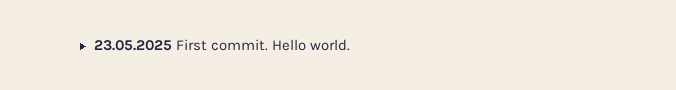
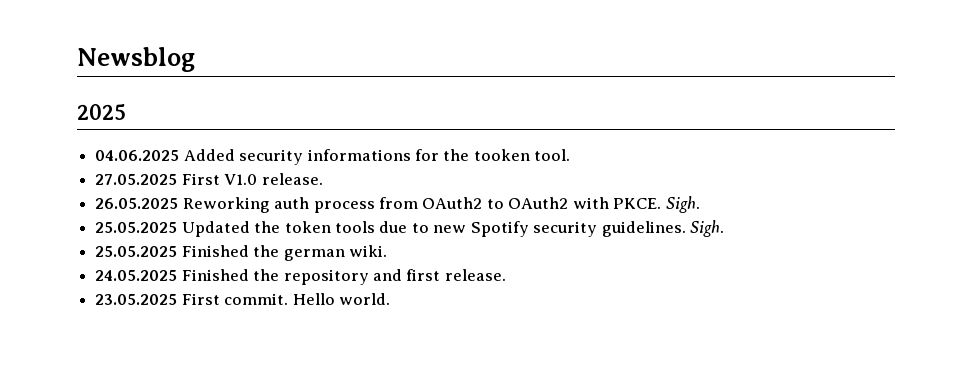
(93, 45) none -> [77,47,195,72] [77,104,126,120] [95,149,571,165] [95,173,323,185] [95,196,700,213] [95,220,725,237] [95,245,387,261] [95,269,506,285] Newsblog // 2025 // 04.06.2025 Added security informations for the tooken tool. // 27.05.2025 First V1.0 release. // 26.05.2025 Reworking auth process from OAuth2 to OAuth2 with PKCE. Sigh. // 25.05.2025 Updated the token tools due to new Spotify security guidelines. Sigh. // 25.05.2025 Finished the german wiki. // 24.05.2025 Finished the repository and first release. //

